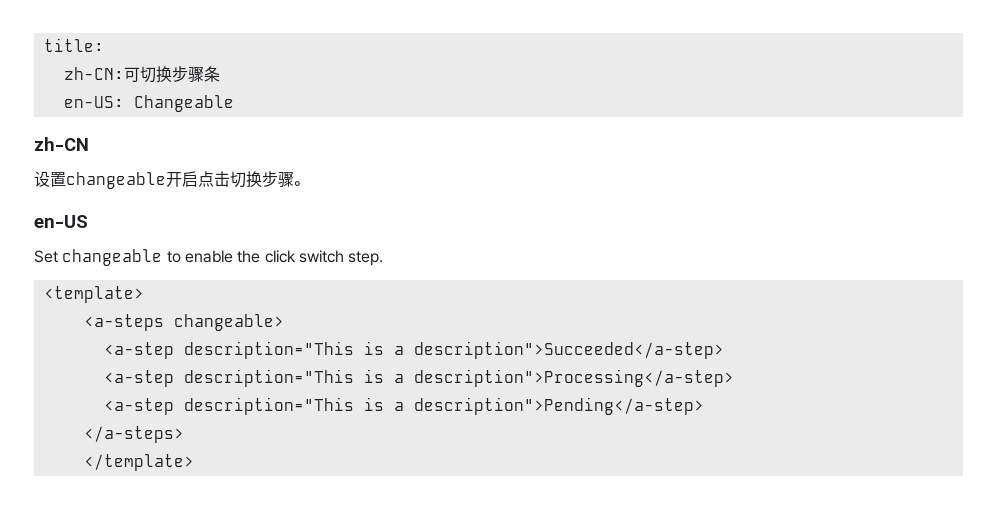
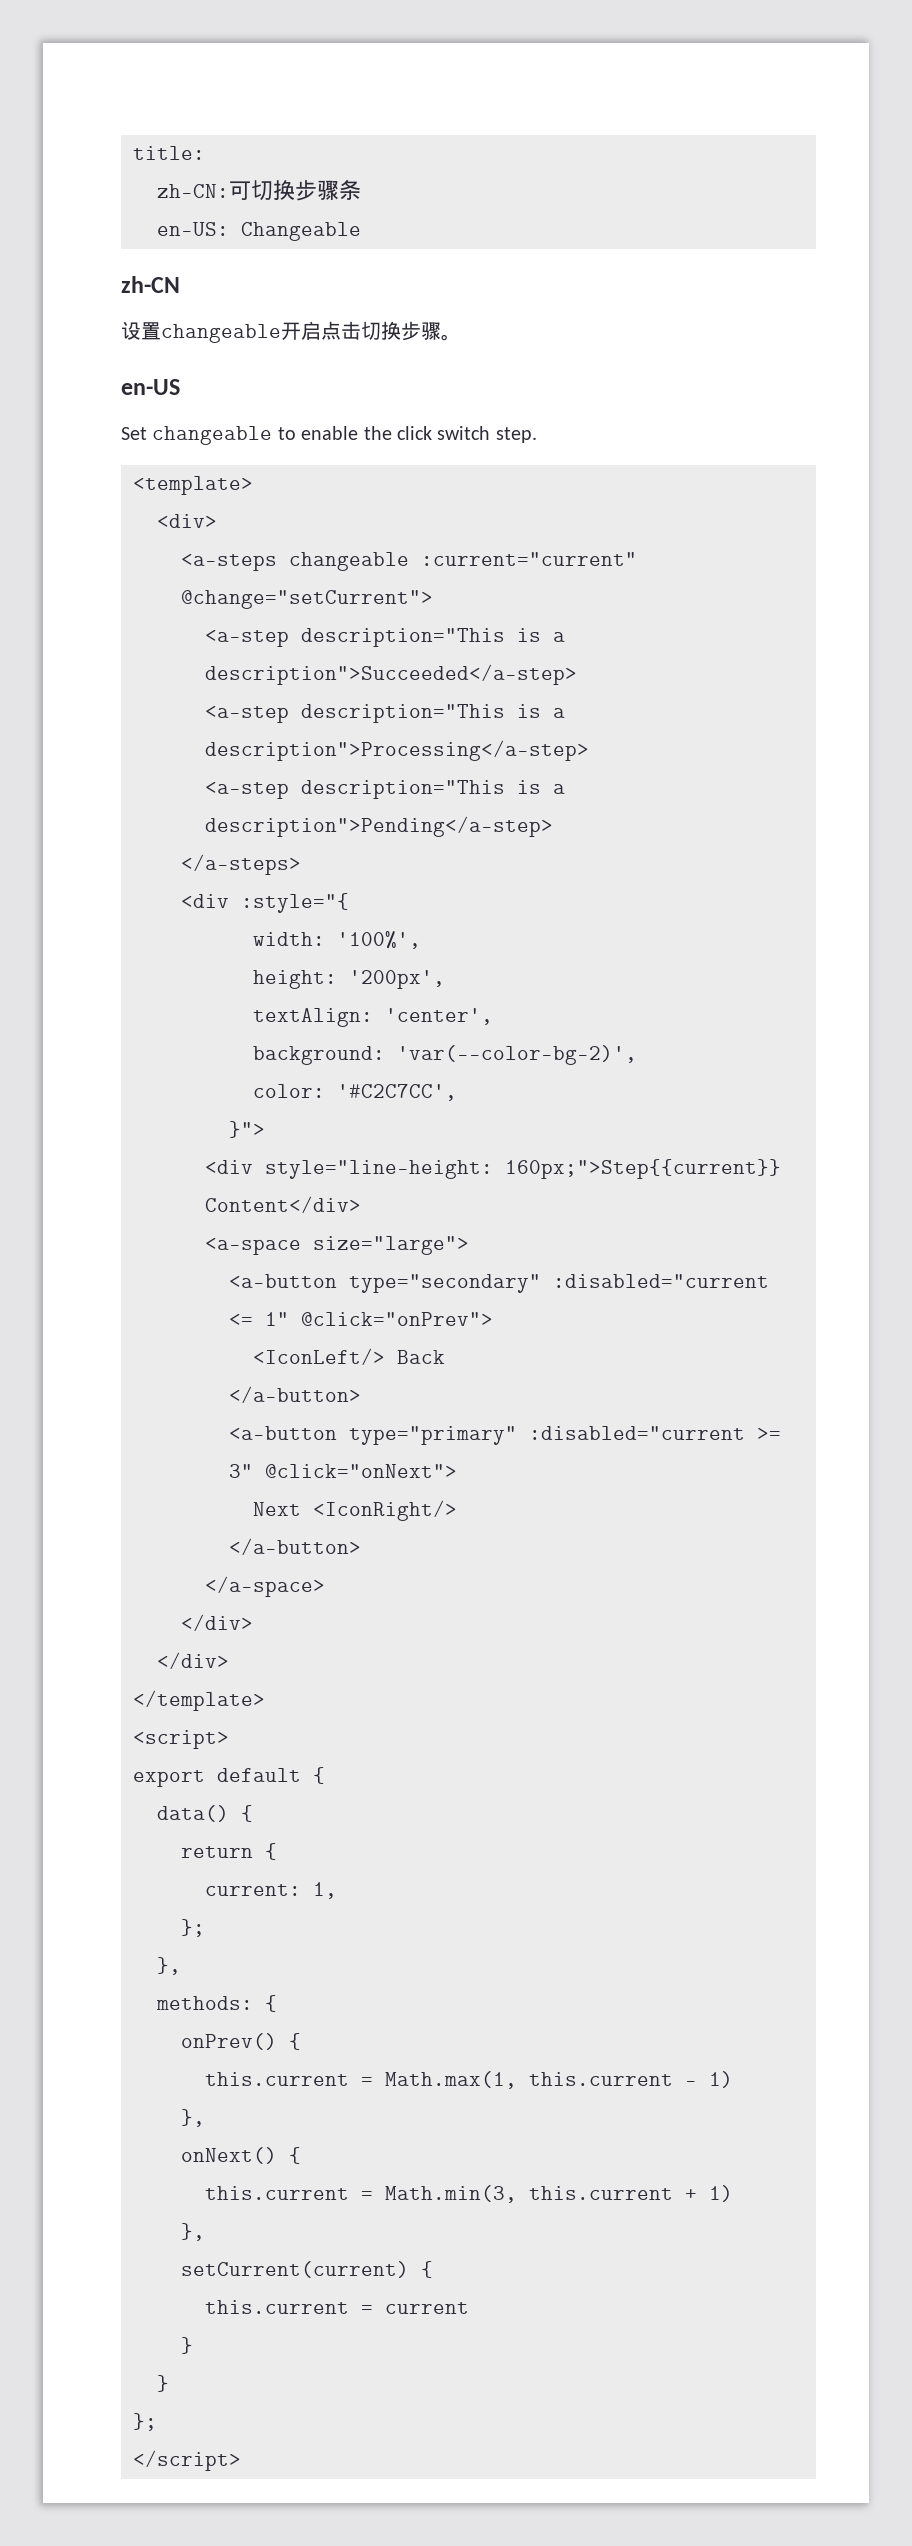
(144, 294) none -> [157,514,217,528] // <div>
[173,314,284,331] changeable> -> [289,552,637,571] [181,590,433,609] changeable :current="current" @change="setCurrent">
[83,454,194,471] </template> -> [181,893,349,913] [253,931,421,949] [253,970,445,989] [253,1008,493,1027] [253,1045,637,1065] [253,1084,457,1101] [229,1121,265,1138] [205,1159,781,1179] [205,1196,361,1213] [205,1236,469,1255] [229,1274,769,1293] [229,1312,493,1326] [253,1348,445,1365] [229,1386,361,1403] [229,1426,781,1445] [229,1464,457,1478] [253,1500,457,1521] [229,1538,361,1555] [205,1576,325,1597] [181,1614,253,1631] [157,1652,229,1669] [133,1690,265,1711] [133,1730,229,1749] [133,1767,325,1787] [157,1805,253,1822] [181,1843,277,1860] [205,1882,337,1899] [181,1919,205,1937] [157,1957,181,1975] [156,1995,277,2012] [181,2033,301,2050] [205,2071,733,2089] [181,2109,205,2127] [181,2147,301,2164] [205,2185,733,2203] [181,2223,205,2241] [181,2261,433,2278] [205,2300,469,2314] [181,2337,193,2354] [157,2375,169,2392] [133,2413,157,2431] [133,2450,241,2471] <div :style="{ // width: '100%', // height: '200px', // textAlign: 'center', // background: 'var(--color-bg-2)', // color: '#C2C7CC', // }"> // <div style="line-height: 160px;">Step{{current}} Content</div> // <a-space size="large"> // <a-button type="secondary" :disabled="current <= 1" @click="onPrev"> // <IconLeft/> Back // </a-button> // <a-button type="primary" :disabled="current >= 3" @click="onNext"> // Next <IconRight/> // </a-button> // </a-space> // </div> // </div> // </template> // <script> // export default { // data() { // return { // current: 1, // }; // }, // methods: { // onPrev() { // this.current = Math.max(1, this.current - 1) // }, // onNext() { // this.current = Math.min(3, this.current + 1) // }, // setCurrent(current) { // this.current = current // } // } // }; // </script>

